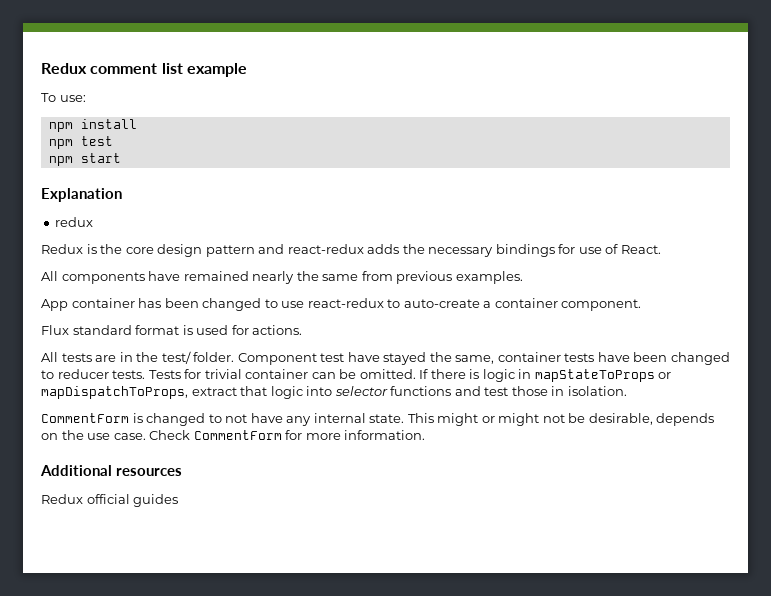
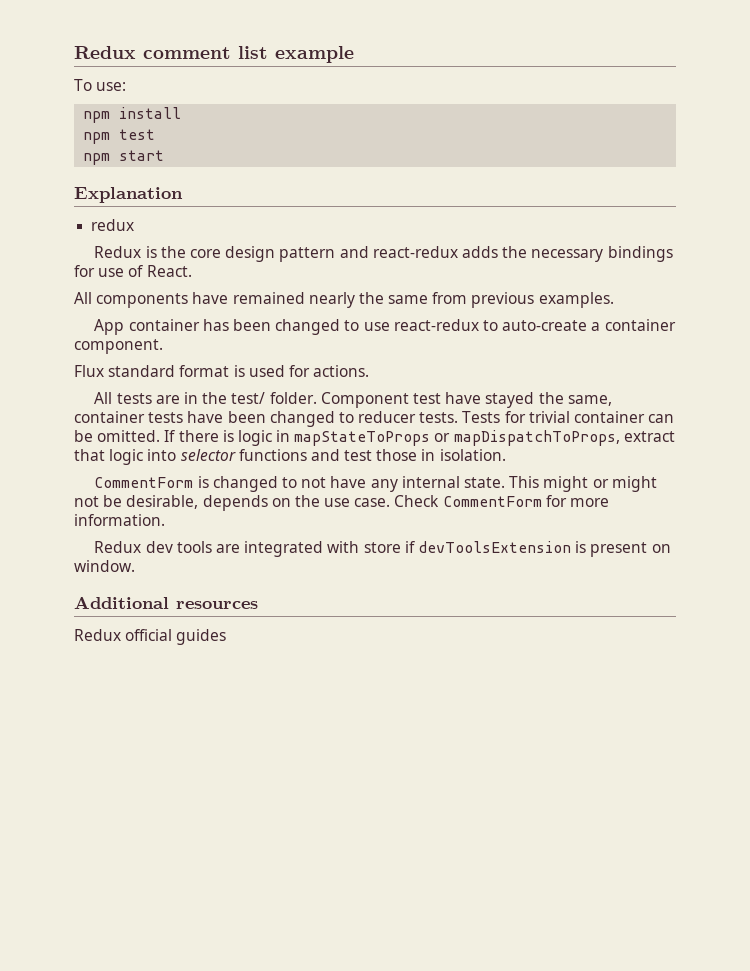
(426, 435) none -> [94,541,671,557] [74,560,135,572] // Redux dev tools are integrated with store if devToolsExtension is present on window.

